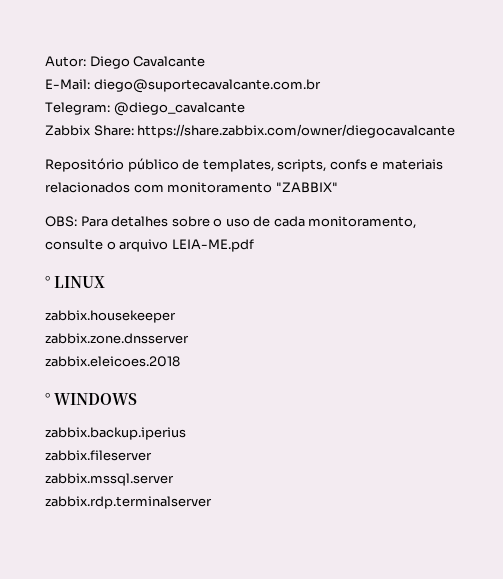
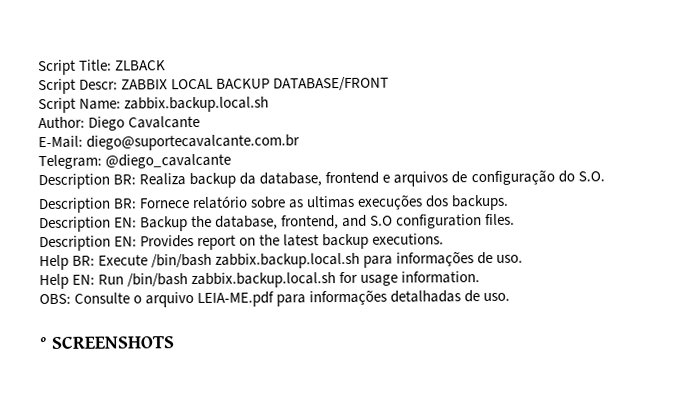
[45,56,86,67] Autor: -> [38,59,167,76] [38,76,390,95] [38,96,270,114] [38,116,85,129] Script Title: ZLBACK // Script Descr: ZABBIX LOCAL BACKUP DATABASE/FRONT // Script Name: zabbix.backup.local.sh // Author:
[45,124,456,138] [45,158,443,172] [45,182,338,193] [45,216,417,229] [45,239,254,252] [45,276,106,288] [45,310,176,323] [45,333,189,344] [45,356,180,367] [45,393,138,405] [45,427,186,440] [45,450,152,461] [45,473,174,486] [45,496,212,509] Zabbix Share: https://share.zabbix.com/owner/diegocavalcante // Repositório público de templates, scripts, confs e materiais relacionados com monitoramento "ZABBIX" // OBS: Para detalhes sobre o uso de cada monitoramento, consulte o arquivo LEIA-ME.pdf // ° LINUX // zabbix.housekeeper // zabbix.zone.dnsserver // zabbix.eleicoes.2018 // ° WINDOWS // zabbix.backup.iperius // zabbix.fileserver // zabbix.mssql.server // zabbix.rdp.terminalserver -> [38,169,605,190] [38,194,510,214] [39,213,516,233] [39,233,445,252] [39,251,524,271] [39,271,481,290] [39,289,511,308] [39,335,174,350] Description BR: Realiza backup da database, frontend e arquivos de configuração do S.O. // Description BR: Fornece relatório sobre as ultimas execuções dos backups. // Description EN: Backup the database, frontend, and S.O configuration files. // Description EN: Provides report on the latest backup executions. // Help BR: Execute /bin/bash zabbix.backup.local.sh para informações de uso. // Help EN: Run /bin/bash zabbix.backup.local.sh for usage information. // OBS: Consulte o arquivo LEIA-ME.pdf para informações detalhadas de uso. // ° SCREENSHOTS

